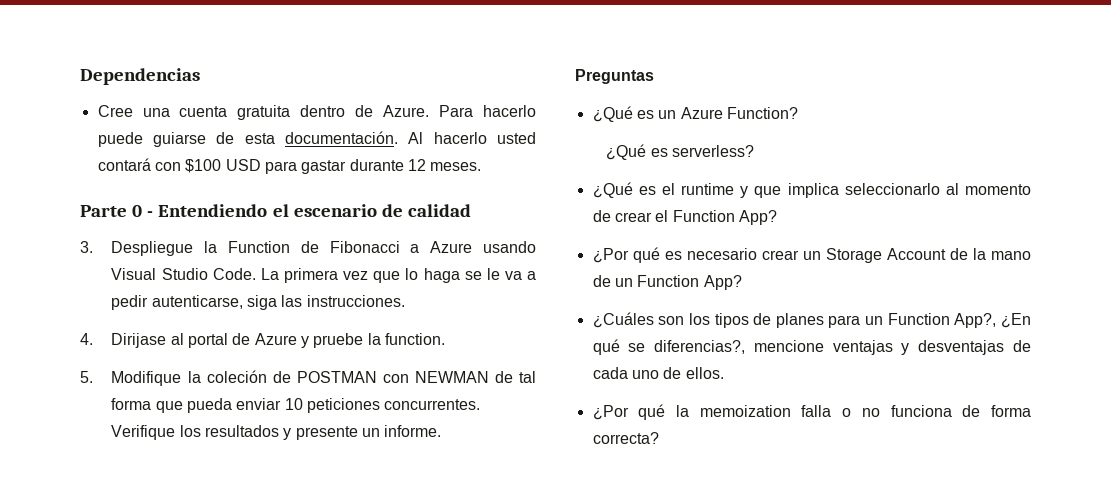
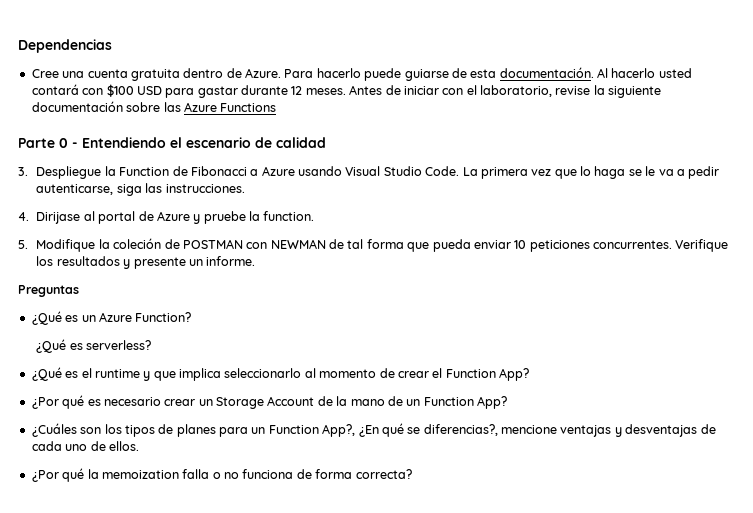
(482, 166) none -> [349,85,662,98] [31,101,277,112] Antes de iniciar con el laboratorio, revise la siguiente documentación sobre las Azure Functions

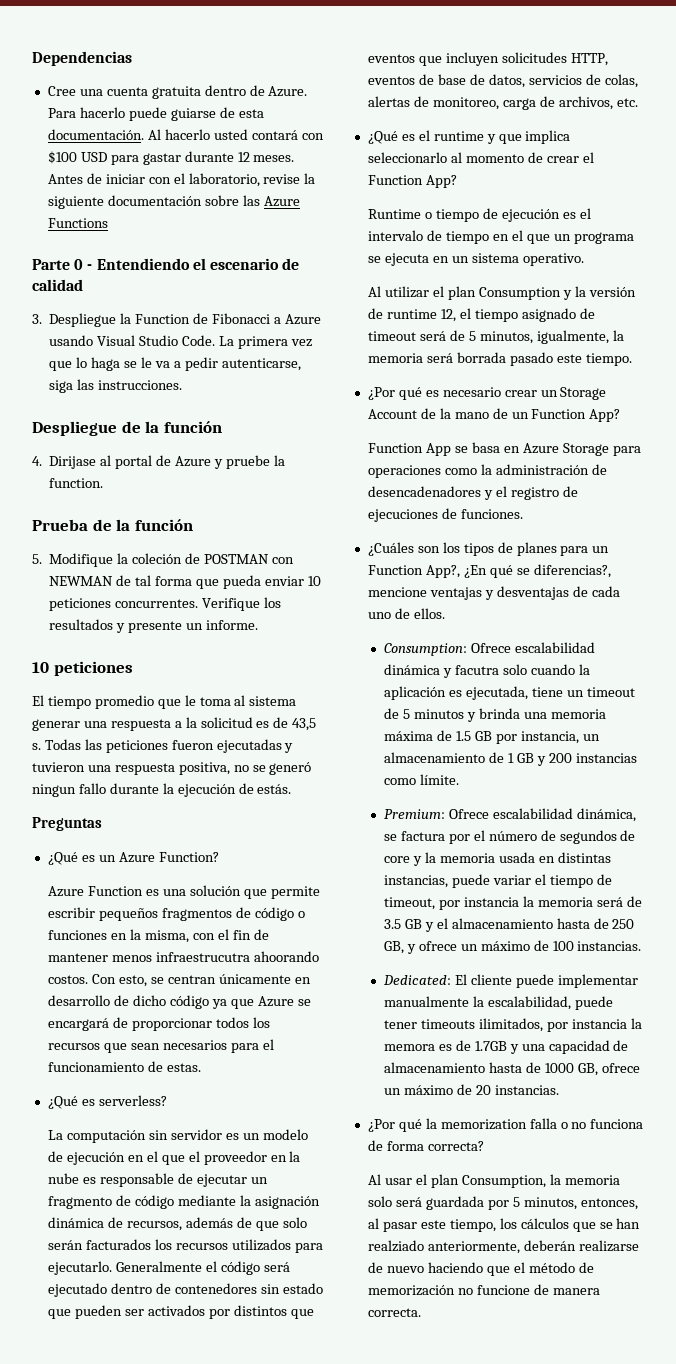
(245, 188) none -> [32,421,222,436] // Despliegue de la función
(315, 216) none -> [32,519,193,531] // Prueba de la función
(256, 261) none -> [32,661,133,676] [32,695,297,709] [32,717,317,731] [32,739,294,753] [32,762,312,775] [32,783,292,797] // 10 peticiones // El tiempo promedio que le toma al sistema generar una respuesta a la solicitud es de 43,5 s. Todas las peticiones fueron ejecutadas y tuvieron una respuesta positiva, no se generó ningun fallo durante la ejecución de estás.
[36,339,152,353] ¿Qué es serverless? -> [48,885,320,899] [48,907,305,921] [48,929,269,943] [48,951,319,962] [48,974,311,987] [48,995,311,1009] [48,1017,270,1031] [48,1039,274,1053] [48,1061,201,1072] [47,1095,167,1109] [48,1129,308,1143] [48,1151,301,1165] [48,1173,268,1187] [48,1195,320,1209] [48,1217,307,1231] [48,1239,323,1253] [48,1261,290,1275] [48,1283,323,1297] [48,1305,314,1319] [368,52,608,66] [368,74,638,88] [368,96,638,110] Azure Function es una solución que permite escribir pequeños fragmentos de código o funciones en la misma, con el fin de mantener menos infraestrucutra ahoorando costos. Con esto, se centran únicamente en desarrollo de dicho código ya que Azure se encargará de proporcionar todos los recursos que sean necesarios para el funcionamiento de estas. // ¿Qué es serverless? // La computación sin servidor es un modelo de ejecución en el que el proveedor en la nube es responsable de ejecutar un fragmento de código mediante la asignación dinámica de recursos, además de que solo serán facturados los recursos utilizados para ejecutarlo. Generalmente el código será ejecutado dentro de contenedores sin estado que pueden ser activados por distintos que eventos que incluyen solicitudes HTTP, eventos de base de datos, servicios de colas, alertas de monitoreo, carga de archivos, etc.
(529, 374) none -> [368,208,591,222] [368,230,634,244] [368,253,584,266] [368,286,636,300] [368,308,595,322] [368,330,624,344] [368,352,632,366] // Runtime o tiempo de ejecución es el intervalo de tiempo en el que un programa se ejecuta en un sistema operativo. // Al utilizar el plan Consumption y la versión de runtime 12, el tiempo asignado de timeout será de 5 minutos, igualmente, la memoria será borrada pasado este tiempo.
(507, 402) none -> [368,442,641,456] [368,464,607,478] [368,486,578,500] [368,508,523,522] // Function App se basa en Azure Storage para operaciones como la administración de desencadenadores y el registro de ejecuciones de funciones.
(139, 446) none -> [384,642,595,656] [384,664,590,678] [384,686,635,700] [384,708,606,722] [384,730,600,744] [384,752,637,766] [384,774,459,785] [384,808,636,822] [384,830,636,844] [384,852,611,866] [384,874,612,888] [384,896,642,910] [384,918,635,932] [384,940,642,954] [383,974,638,988] [384,996,613,1010] [384,1018,642,1032] [384,1040,629,1054] [384,1062,640,1076] [384,1084,559,1095] // Consumption: Ofrece escalabilidad dinámica y facutra solo cuando la aplicación es ejecutada, tiene un timeout de 5 minutos y brinda una memoria máxima de 1.5 GB por instancia, un almacenamiento de 1 GB y 200 instancias como límite. // Premium: Ofrece escalabilidad dinámica, se factura por el número de segundos de core y la memoria usada en distintas instancias, puede variar el tiempo de timeout, por instancia la memoria será de 3.5 GB y el almacenamiento hasta de 250 GB, y ofrece un máximo de 100 instancias. // Dedicated: El cliente puede implementar manualmente la escalabilidad, puede tener timeouts ilimitados, por instancia la memora es de 1.7GB y una capacidad de almacenamiento hasta de 1000 GB, ofrece un máximo de 20 instancias.
[101,470,179,479] memoization -> [440,1119,527,1130] memorization
(412, 474) none -> [368,1174,620,1188] [368,1196,638,1210] [368,1218,641,1232] [368,1240,639,1254] [368,1262,594,1276] [368,1284,600,1296] [368,1308,422,1317] // Al usar el plan Consumption, la memoria solo será guardada por 5 minutos, entonces, al pasar este tiempo, los cálculos que se han realziado anteriormente, deberán realizarse de nuevo haciendo que el método de memorización no funcione de manera correcta.

